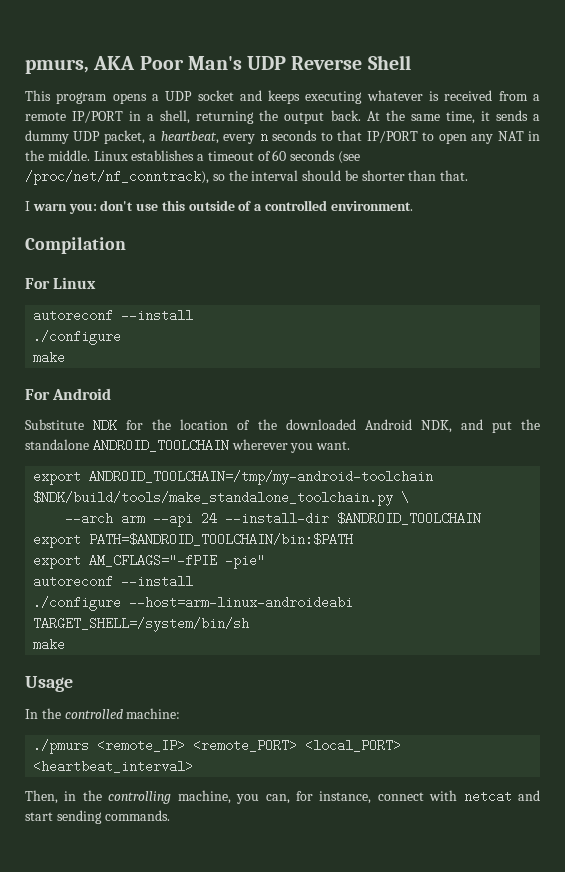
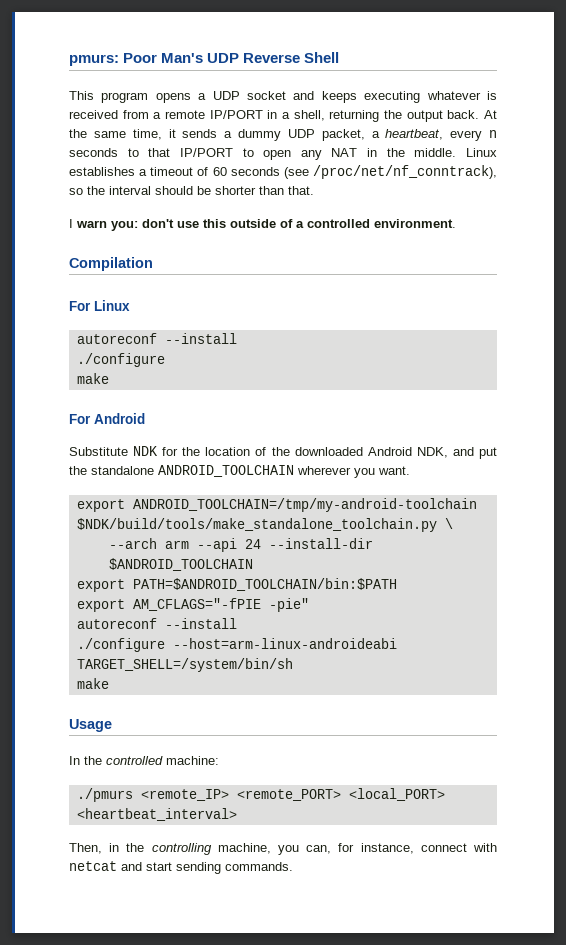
[25,56,136,74] pmurs, AKA -> [69,54,119,66] pmurs:

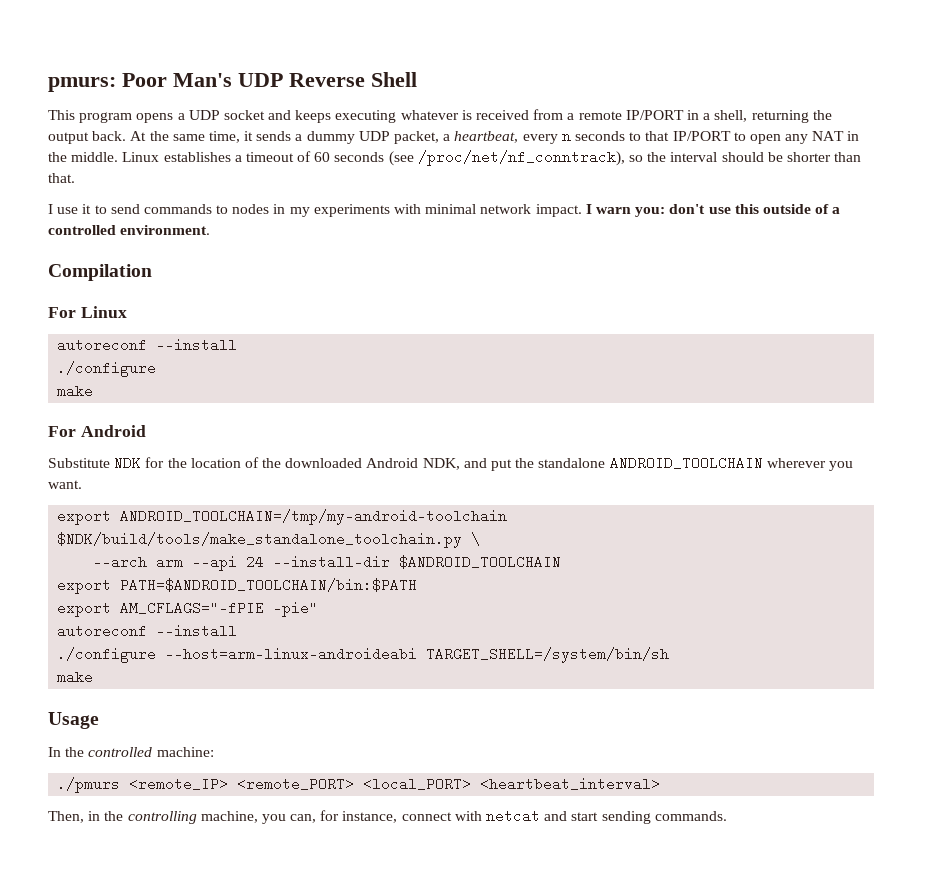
(73, 223) none -> [57,204,592,217] use it to send commands to nodes in my experiments with minimal network impact. I

